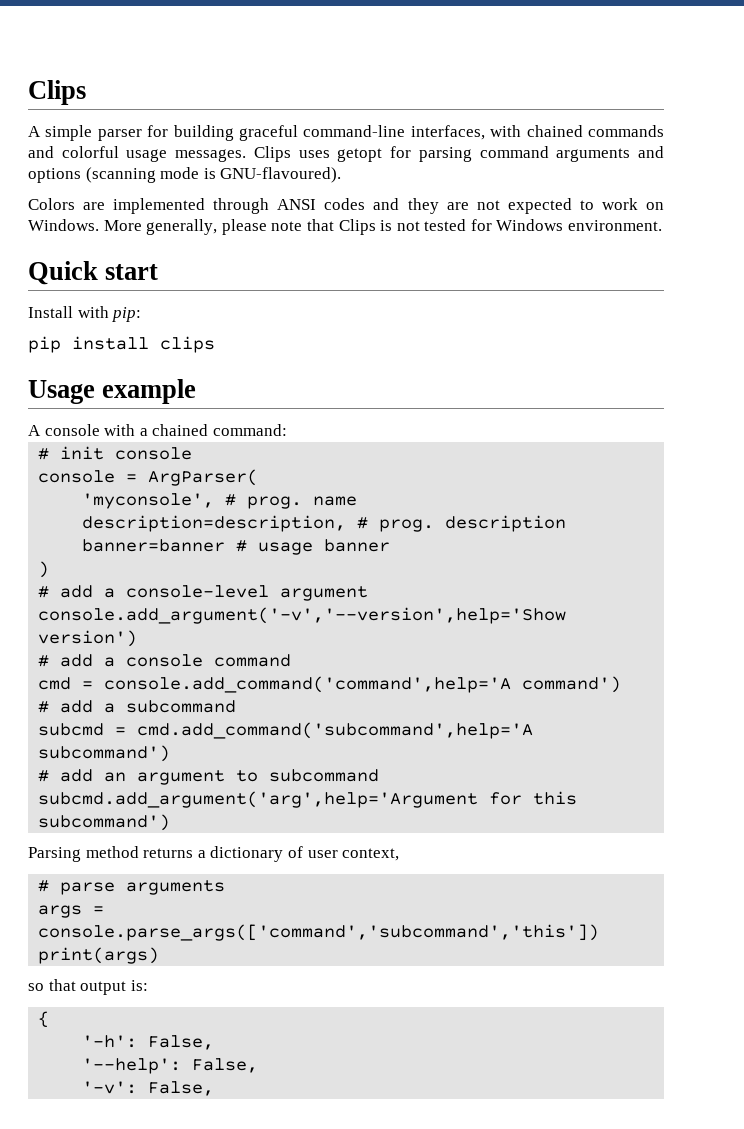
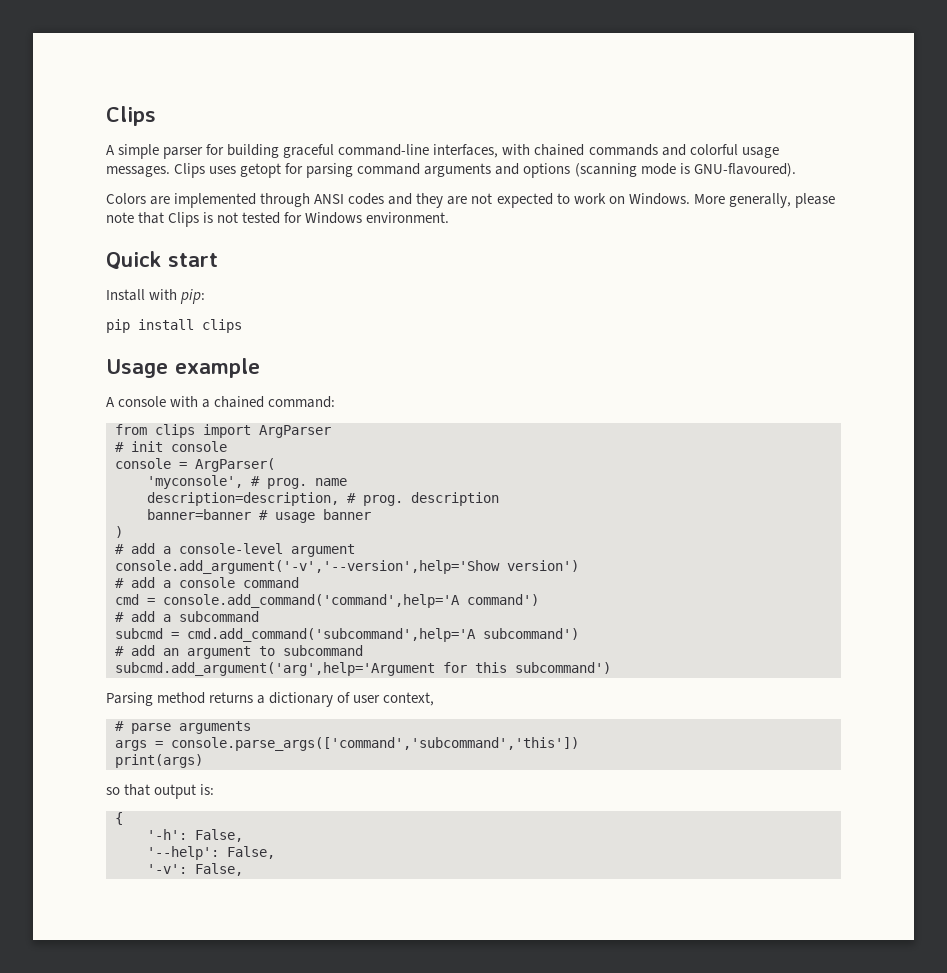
(287, 430) none -> [115,424,331,438] // from clips import ArgParser

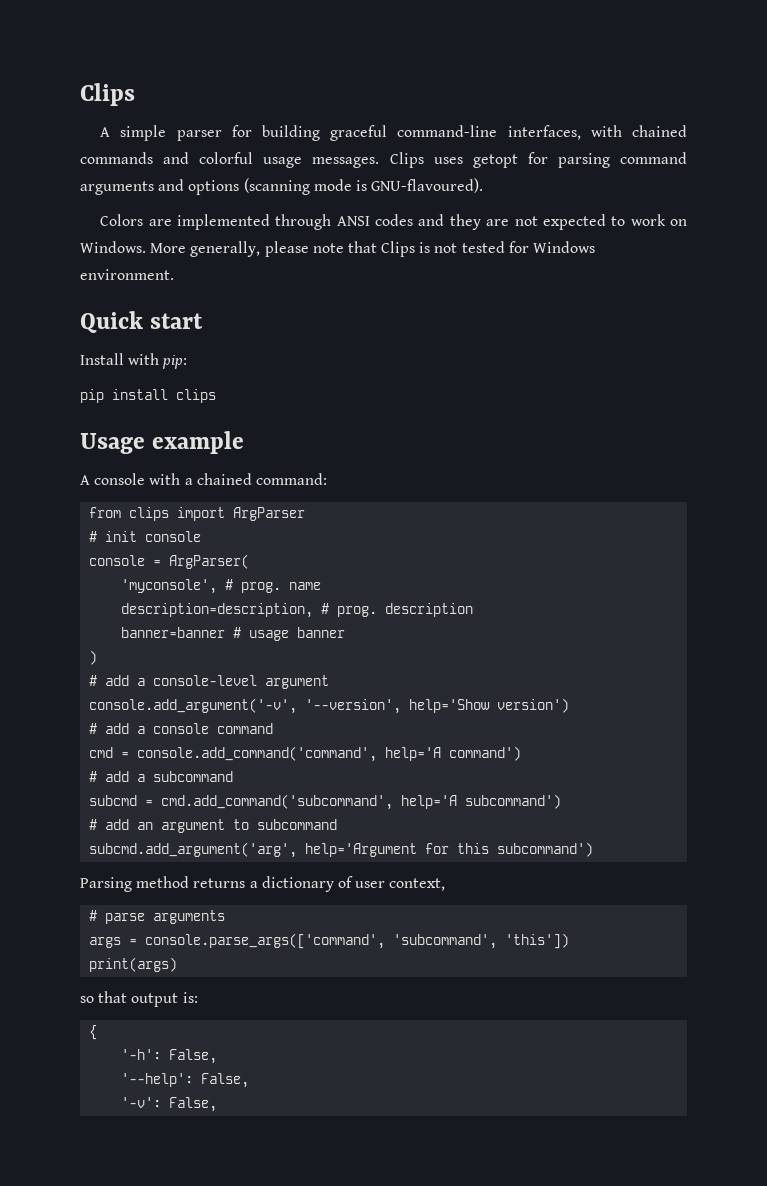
[115,560,500,574] console.add_argument('-v','--version',help='Show -> [89,698,491,714] console.add_argument('-v', '--version', help='Show
[163,594,460,608] console.add_command('command',help='A -> [137,746,442,762] console.add_command('command', help='A
[187,628,476,642] cmd.add_command('subcommand',help='A -> [161,794,458,810] cmd.add_command('subcommand', help='A
[115,662,435,676] subcmd.add_argument('arg',help='Argument -> [89,842,418,858] subcmd.add_argument('arg', help='Argument
[171,737,579,751] console.parse_args(['command','subcommand','this']) -> [145,933,570,949] console.parse_args(['command', 'subcommand', 'this'])

